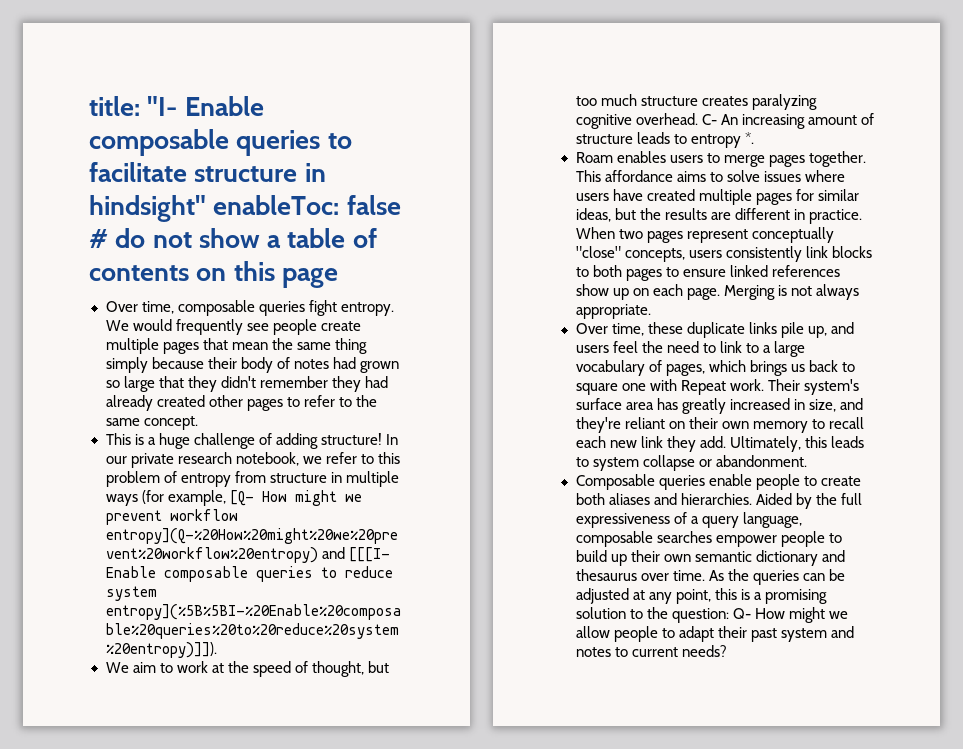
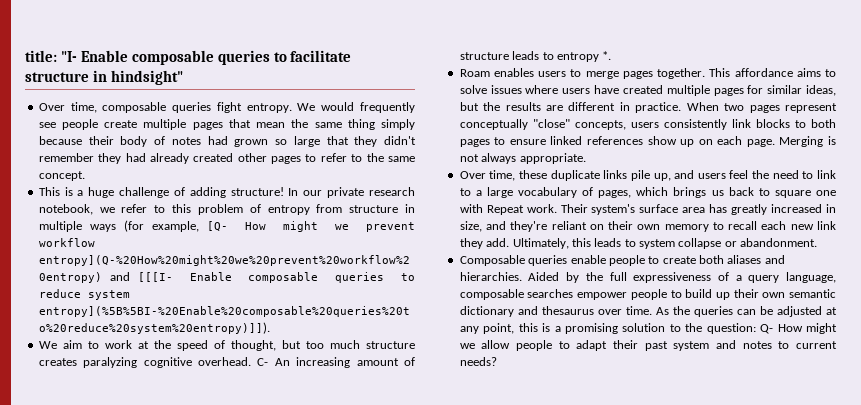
[213,195,401,215] [89,228,377,248] [89,261,338,288] enableToc: false # do not show a table of contents on this page -> (183, 77) none

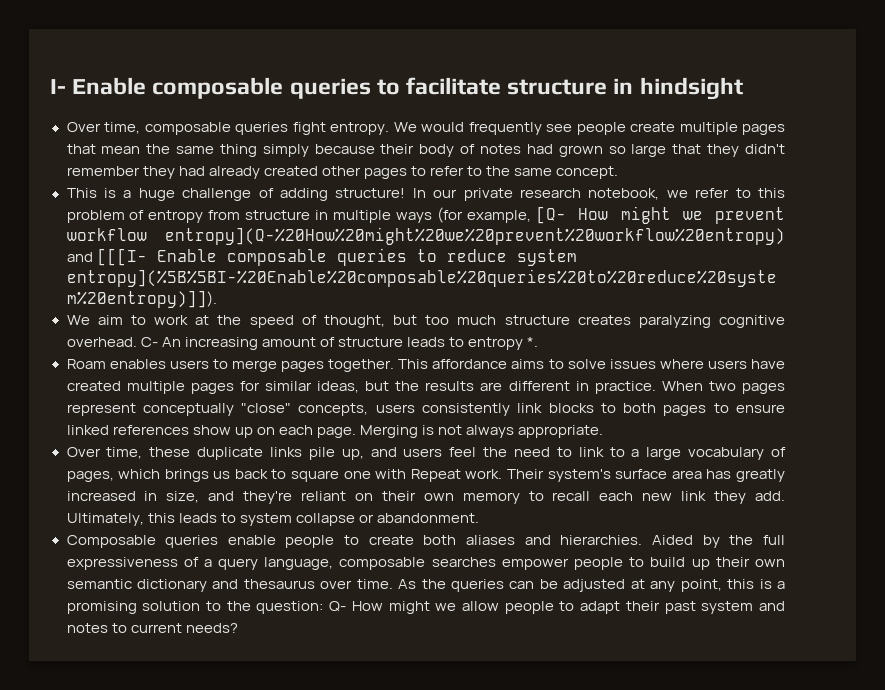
[25,50,77,62] title: "I- -> [50,79,66,94] I-
[110,70,183,85] hindsight" -> [639,77,743,100] hindsight

